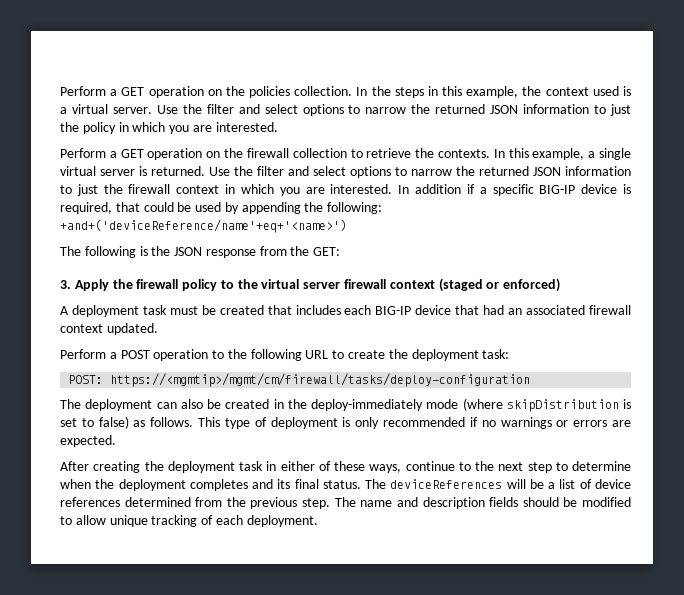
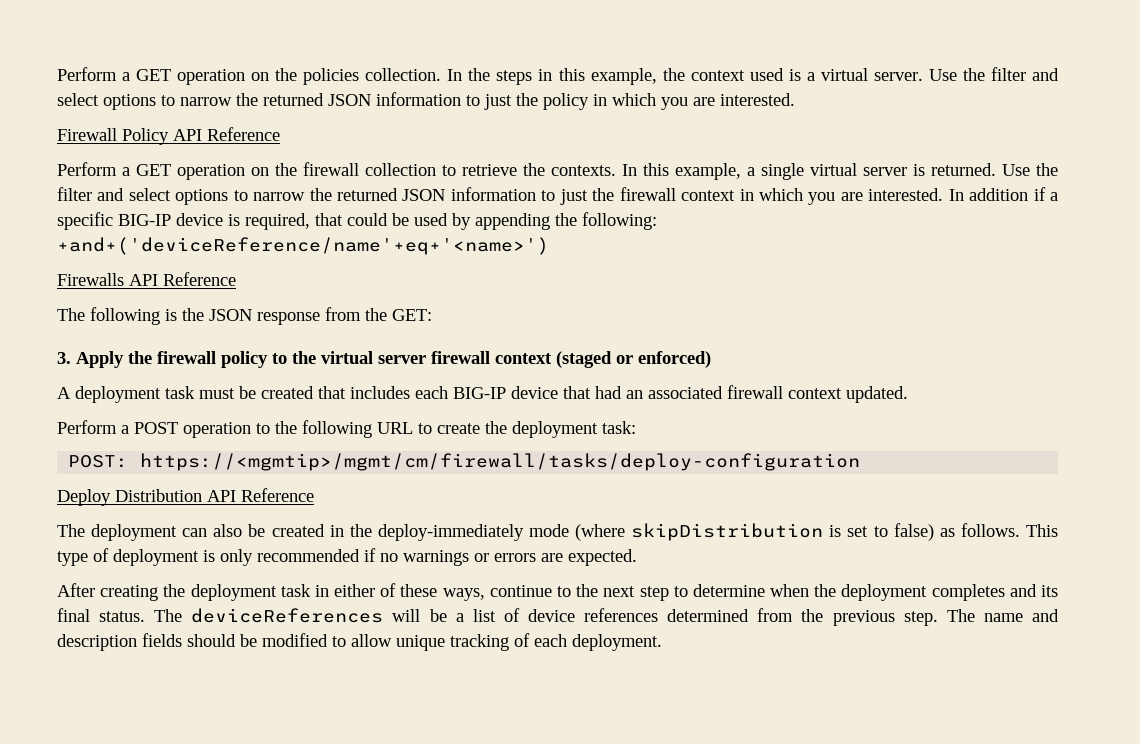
(278, 127) none -> [57,127,280,145] // Firewall Policy API Reference
(347, 226) none -> [57,272,236,286] // Firewalls API Reference
(531, 380) none -> [57,488,314,506] // Deploy Distribution API Reference

